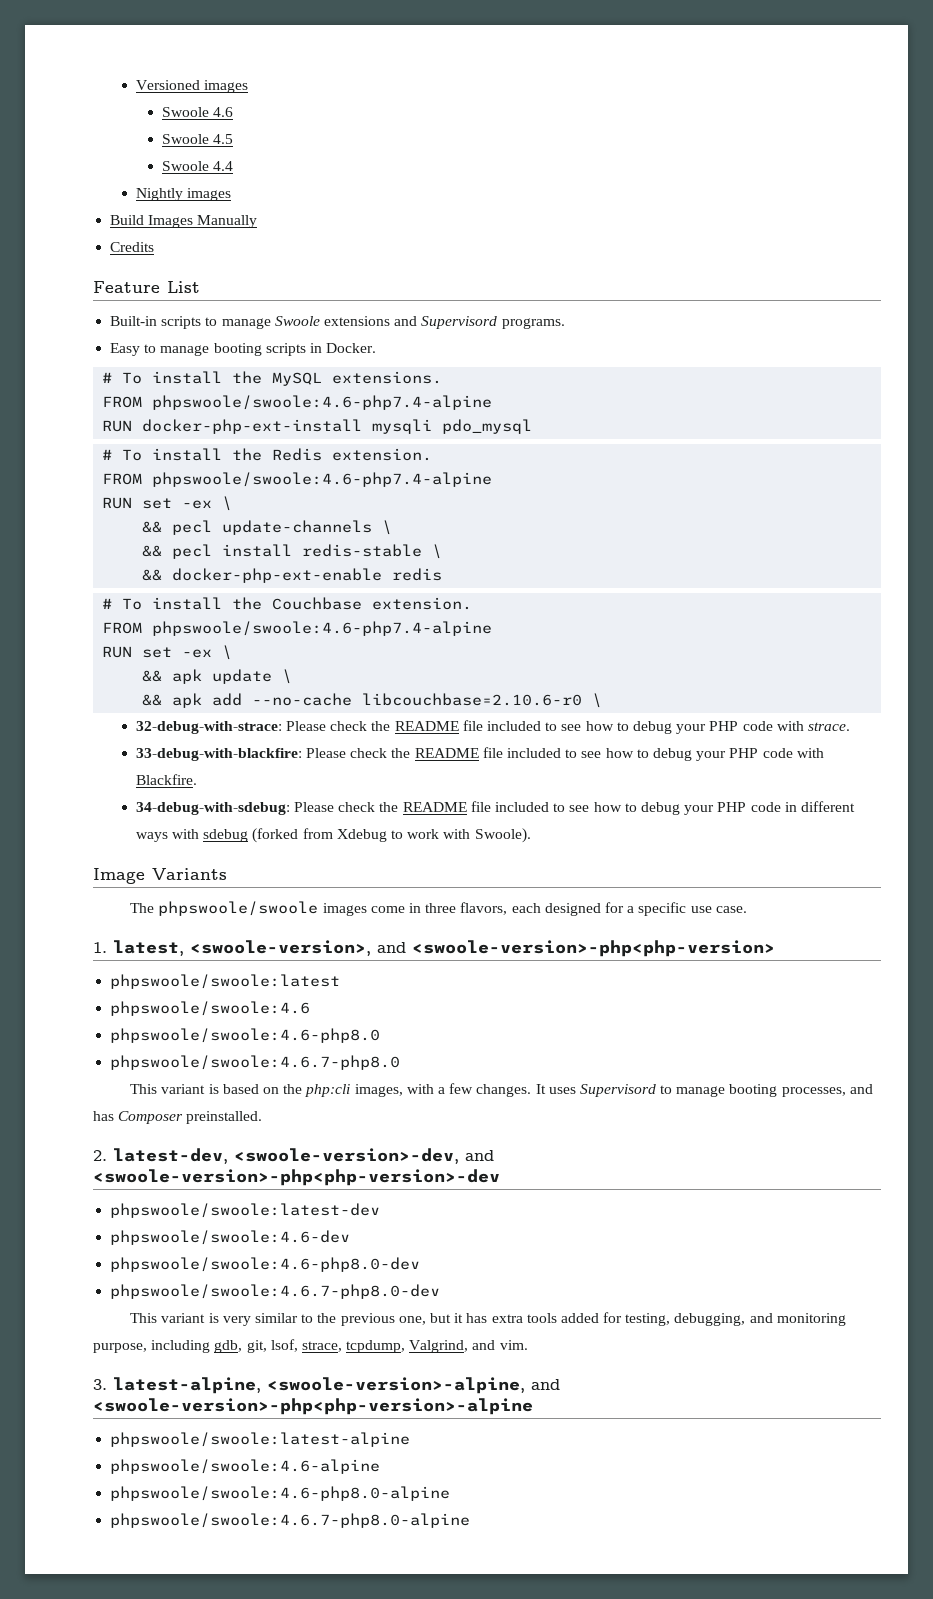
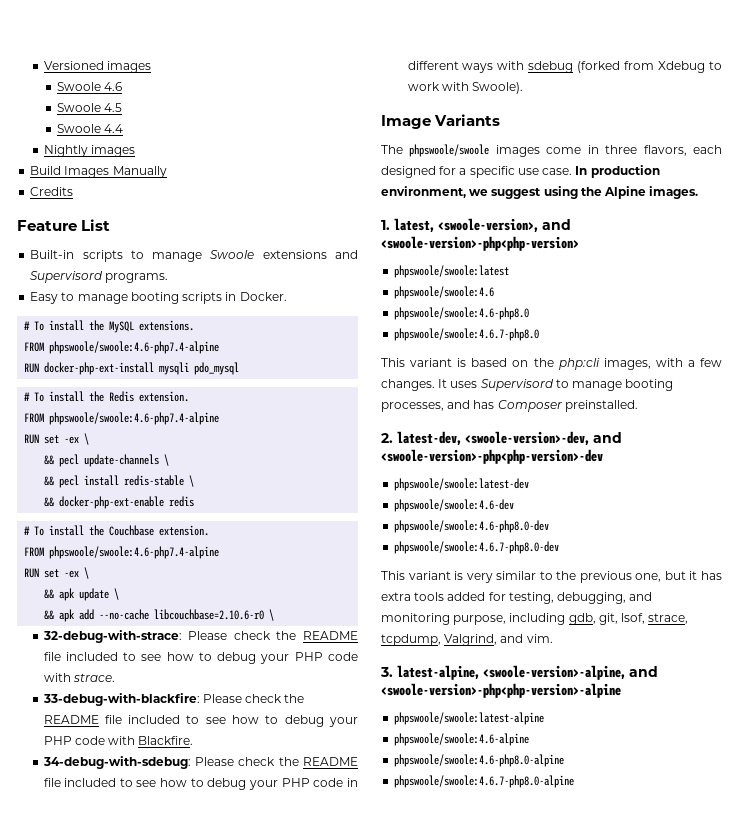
(747, 909) none -> [575,165,660,178] [381,186,699,199] In production environment, we suggest using the Alpine images.

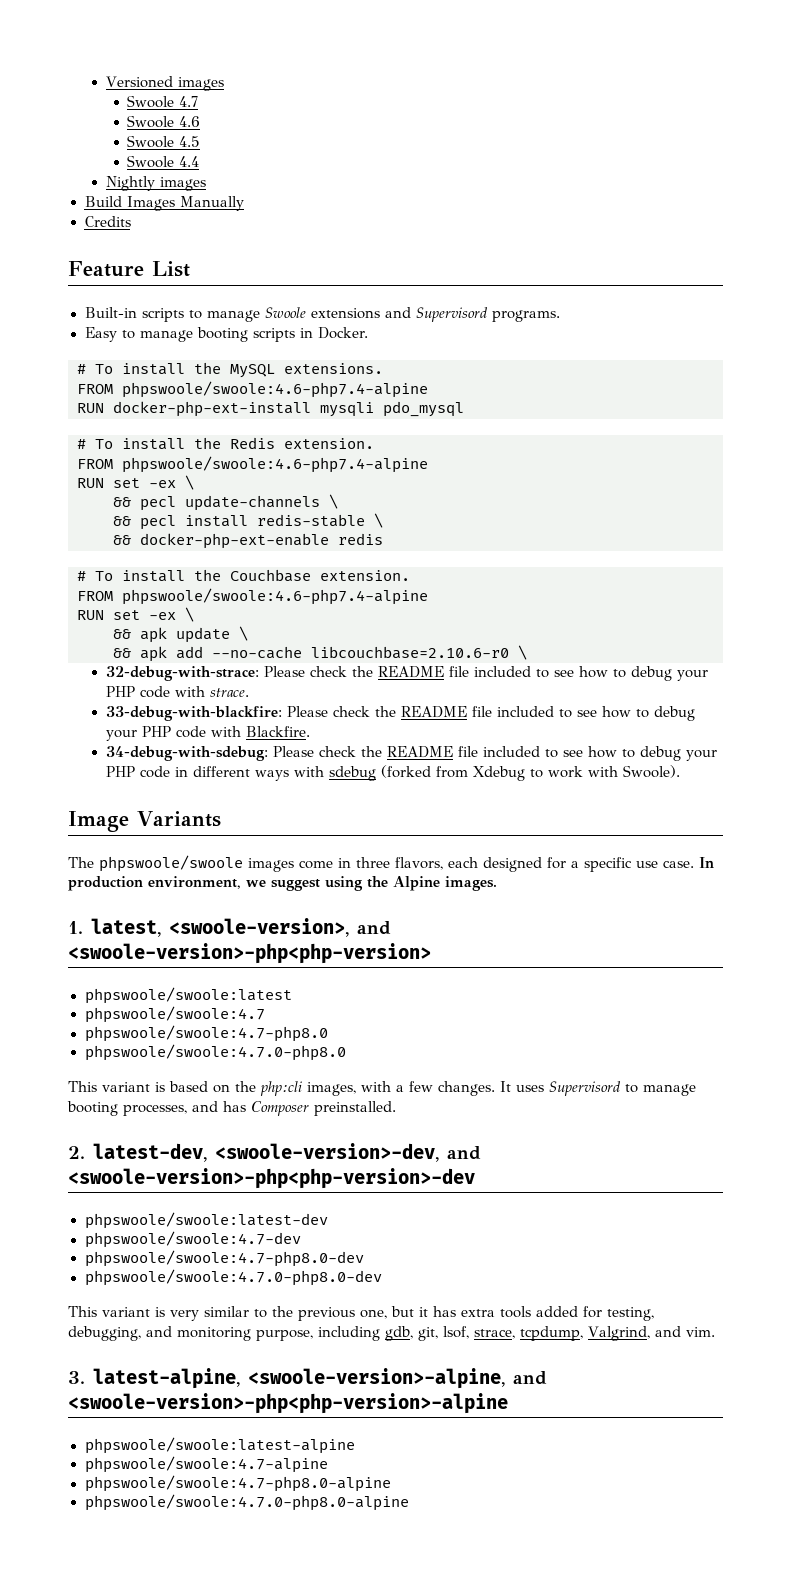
(151, 67) none -> [127,95,199,108] // Swoole 4.7
[394,286,495,299] [394,307,530,320] [394,328,540,341] phpswoole/swoole:4.6 // phpswoole/swoole:4.6-php8.0 // phpswoole/swoole:4.6.7-php8.0 -> [84,1006,265,1023] [84,1025,328,1042] [84,1044,346,1061] phpswoole/swoole:4.7 // phpswoole/swoole:4.7-php8.0 // phpswoole/swoole:4.7.0-php8.0
[394,499,515,512] [394,520,550,533] [394,541,560,554] phpswoole/swoole:4.6-dev // phpswoole/swoole:4.6-php8.0-dev // phpswoole/swoole:4.6.7-php8.0-dev -> [84,1231,301,1248] [84,1250,364,1267] [84,1269,382,1286] phpswoole/swoole:4.7-dev // phpswoole/swoole:4.7-php8.0-dev // phpswoole/swoole:4.7.0-php8.0-dev
[394,733,530,746] [394,754,565,767] [394,775,575,788] phpswoole/swoole:4.6-alpine // phpswoole/swoole:4.6-php8.0-alpine // phpswoole/swoole:4.6.7-php8.0-alpine -> [84,1456,328,1473] [84,1475,391,1492] [84,1494,409,1511] phpswoole/swoole:4.7-alpine // phpswoole/swoole:4.7-php8.0-alpine // phpswoole/swoole:4.7.0-php8.0-alpine

